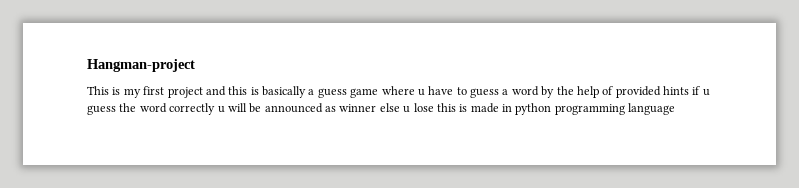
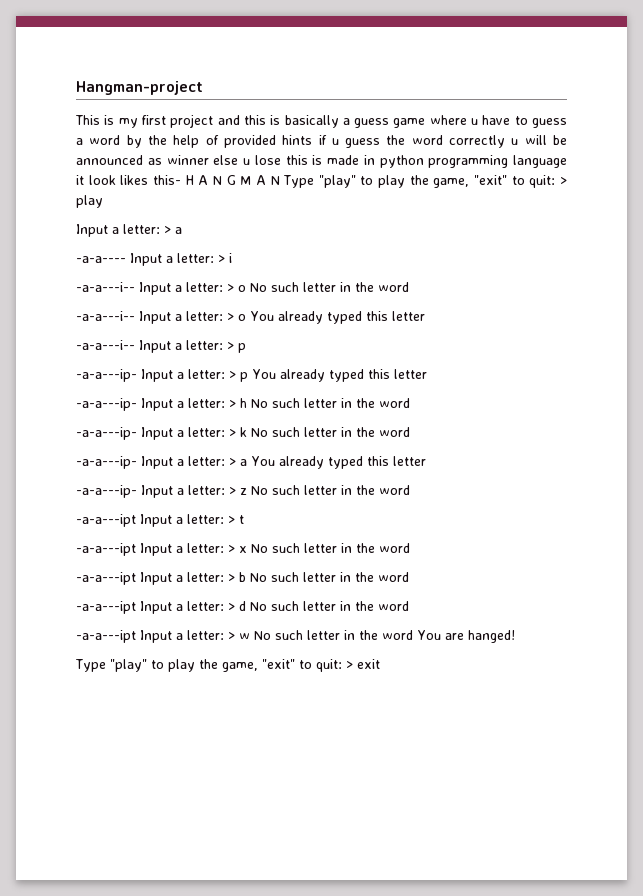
(676, 109) none -> [76,175,567,188] [76,195,103,208] [76,224,182,237] [76,253,232,266] [76,282,409,295] [76,311,425,324] [76,340,246,353] [76,369,427,382] [76,398,410,411] [76,427,410,440] [76,456,426,469] [76,485,410,498] [76,514,244,527] [76,543,410,556] [76,572,409,585] [76,601,409,614] [76,630,515,643] [75,659,380,672] it look likes this- H A N G M A N Type "play" to play the game, "exit" to quit: > play // Input a letter: > a // -a-a---- Input a letter: > i // -a-a---i-- Input a letter: > o No such letter in the word // -a-a---i-- Input a letter: > o You already typed this letter // -a-a---i-- Input a letter: > p // -a-a---ip- Input a letter: > p You already typed this letter // -a-a---ip- Input a letter: > h No such letter in the word // -a-a---ip- Input a letter: > k No such letter in the word // -a-a---ip- Input a letter: > a You already typed this letter // -a-a---ip- Input a letter: > z No such letter in the word // -a-a---ipt Input a letter: > t // -a-a---ipt Input a letter: > x No such letter in the word // -a-a---ipt Input a letter: > b No such letter in the word // -a-a---ipt Input a letter: > d No such letter in the word // -a-a---ipt Input a letter: > w No such letter in the word You are hanged! // Type "play" to play the game, "exit" to quit: > exit

